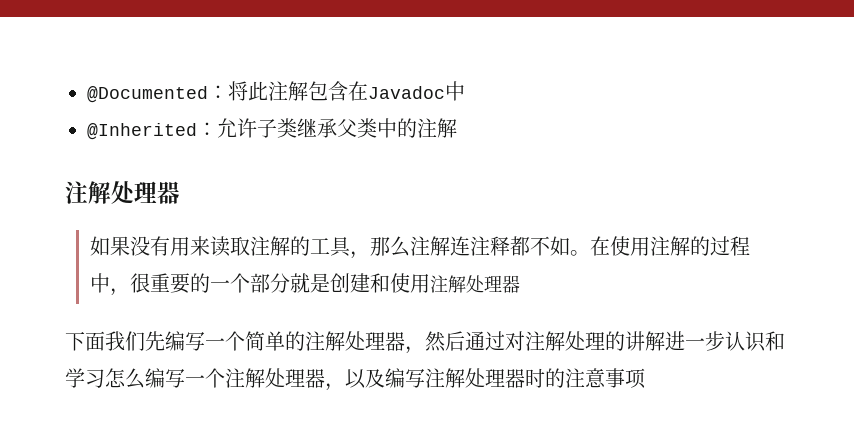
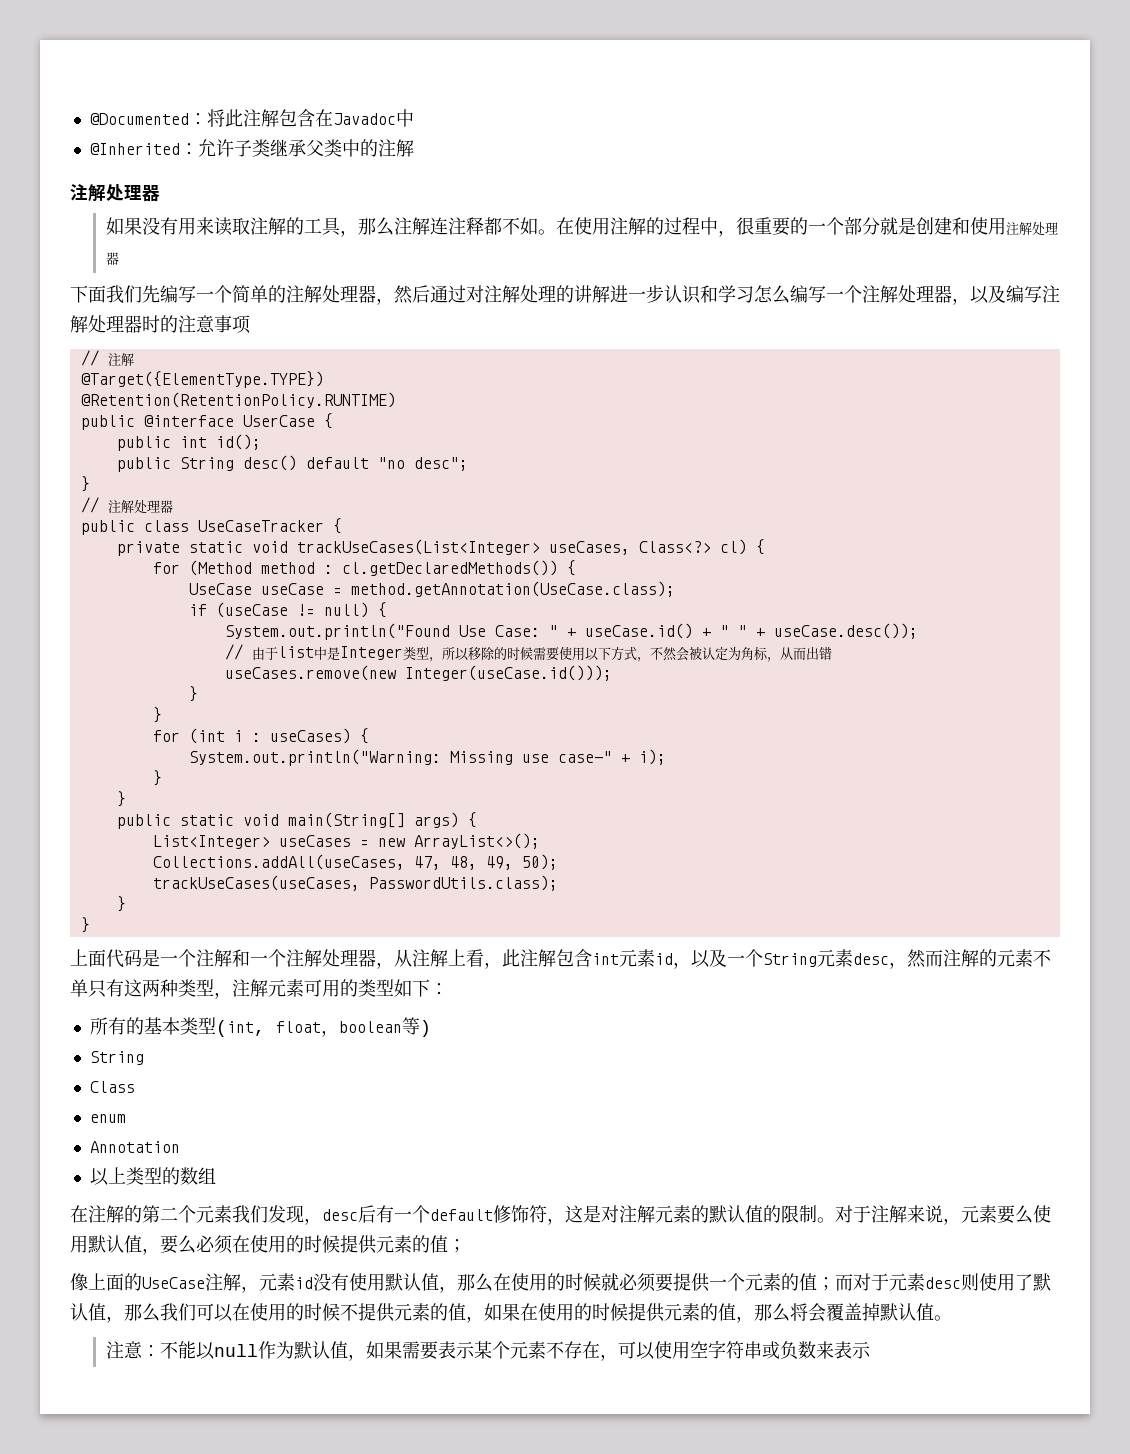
(646, 378) none -> [80,350,134,366] [80,371,324,388] [80,392,396,408] [80,413,333,430] [116,434,261,451] [116,455,468,472] [80,476,90,492] [80,497,173,514] [80,518,342,535] [116,539,765,556] [152,560,576,576] [188,581,675,597] [188,602,387,618] [224,623,918,640] [224,644,832,662] [224,665,612,681] [188,686,198,702] [152,707,162,723] [152,728,369,744] [188,749,666,766] [152,770,162,786] [116,791,126,807] [116,812,477,829] [152,833,540,849] [152,854,558,870] [152,875,558,891] [116,896,126,912] [80,917,90,933] [70,949,1051,969] [70,979,448,999] [89,1017,431,1037] [89,1051,144,1065] [89,1081,135,1093] [89,1114,126,1123] [89,1141,180,1153] [89,1167,216,1186] [70,1205,1051,1225] [70,1235,466,1255] [70,1273,1051,1293] [70,1303,952,1323] [105,1340,871,1361] // // 注解 // @Target({ElementType.TYPE}) // @Retention(RetentionPolicy.RUNTIME) // public @interface UserCase { // public int id(); // public String desc() default "no desc"; // } // // 注解处理器 // public class UseCaseTracker { // private static void trackUseCases(List<Integer> useCases, Class<?> cl) { // for (Method method : cl.getDeclaredMethods()) { // UseCase useCase = method.getAnnotation(UseCase.class); // if (useCase != null) { // System.out.println("Found Use Case: " + useCase.id() + " " + useCase.desc()); // // 由于list中是Integer类型，所以移除的时候需要使用以下方式，不然会被认定为角标，从而出错 // useCases.remove(new Integer(useCase.id())); // } // } // for (int i : useCases) { // System.out.println("Warning: Missing use case-" + i); // } // } // public static void main(String[] args) { // List<Integer> useCases = new ArrayList<>(); // Collections.addAll(useCases, 47, 48, 49, 50); // trackUseCases(useCases, PasswordUtils.class); // } // } // 上面代码是一个注解和一个注解处理器，从注解上看，此注解包含int元素id，以及一个String元素desc，然而注解的元素不单只有这两种类型，注解元素可用的类型如下： // 所有的基本类型(int, float，boolean等) // String // Class // enum // Annotation // 以上类型的数组 // 在注解的第二个元素我们发现，desc后有一个default修饰符，这是对注解元素的默认值的限制。对于注解来说，元素要么使用默认值，要么必须在使用的时候提供元素的值； // 像上面的UseCase注解，元素id没有使用默认值，那么在使用的时候就必须要提供一个元素的值；而对于元素desc则使用了默认值，那么我们可以在使用的时候不提供元素的值，如果在使用的时候提供元素的值，那么将会覆盖掉默认值。 // 注意：不能以null作为默认值，如果需要表示某个元素不存在，可以使用空字符串或负数来表示

